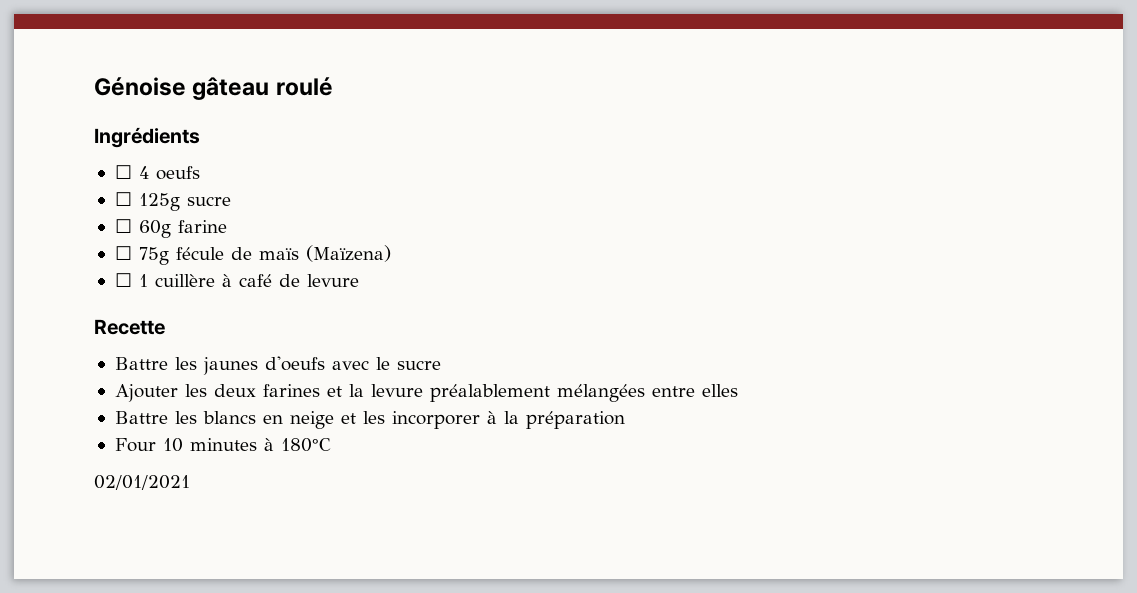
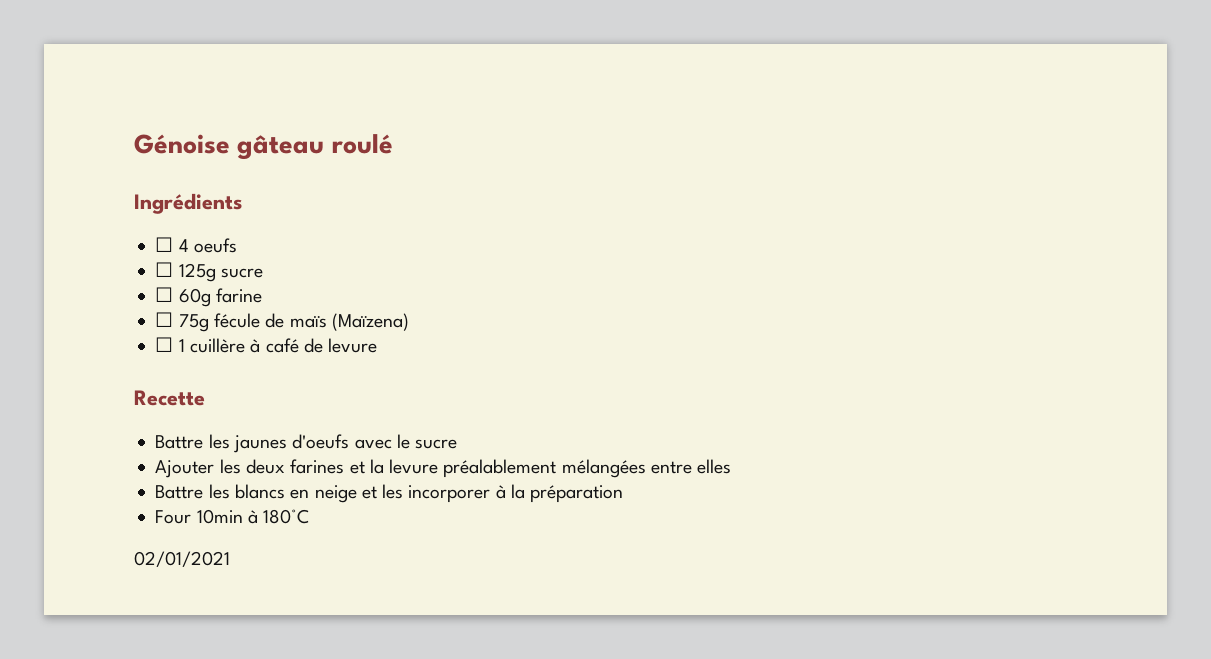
[162,438,257,452] 10 minutes -> [196,509,243,524] 10min

